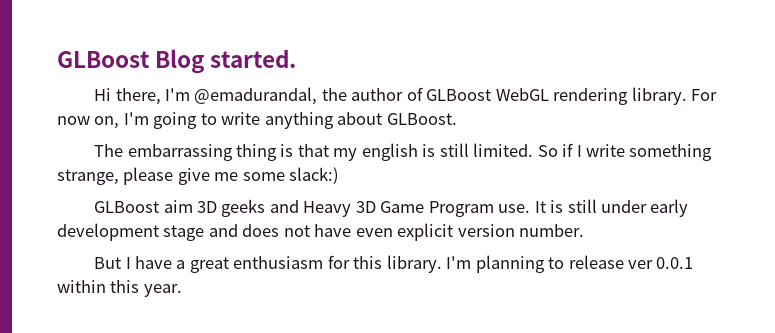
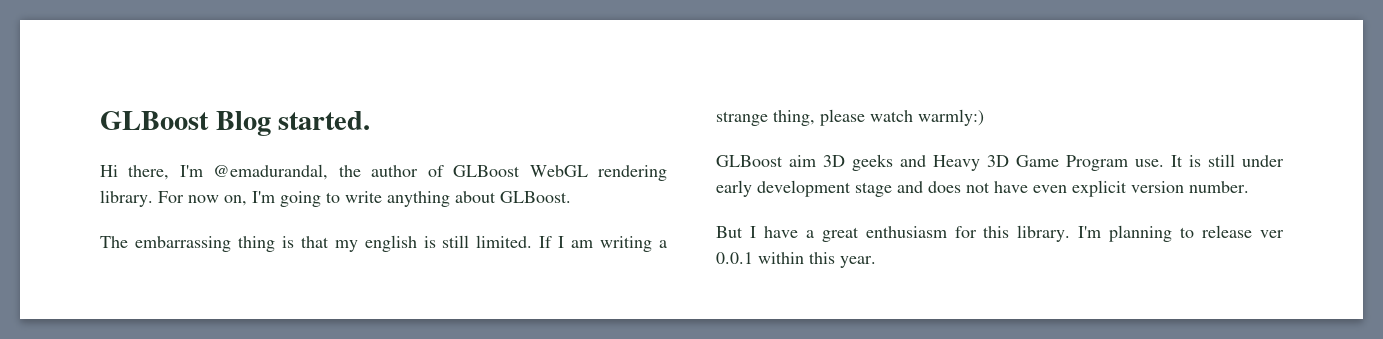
[537,143,713,161] [57,167,340,185] So if I write something strange, please give me some slack:) -> [539,236,668,252] [716,109,984,126] If I am writing a strange thing, please watch warmly:)

